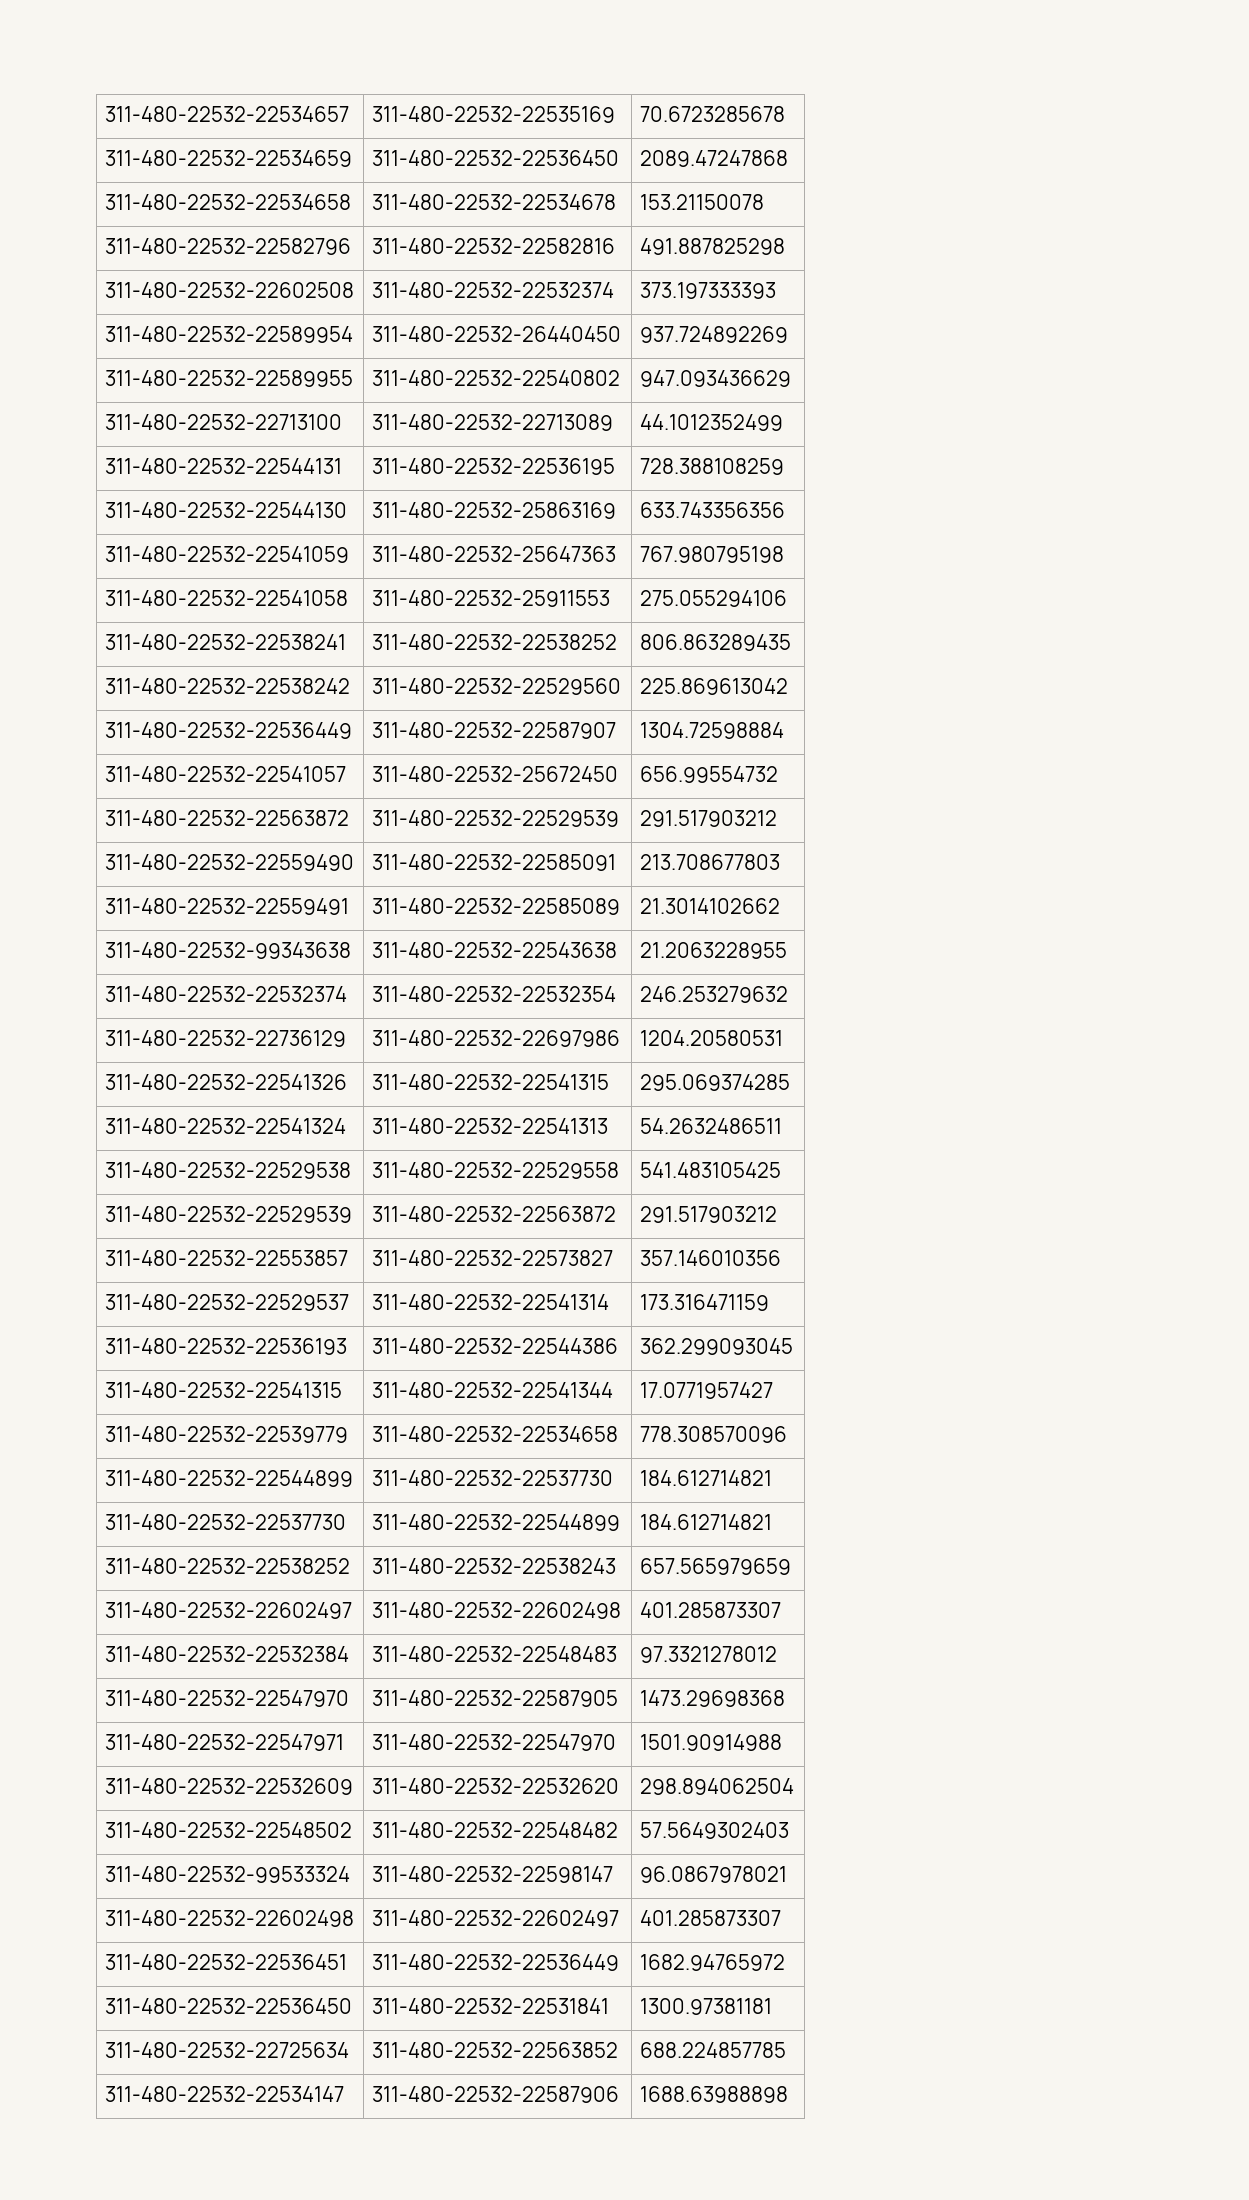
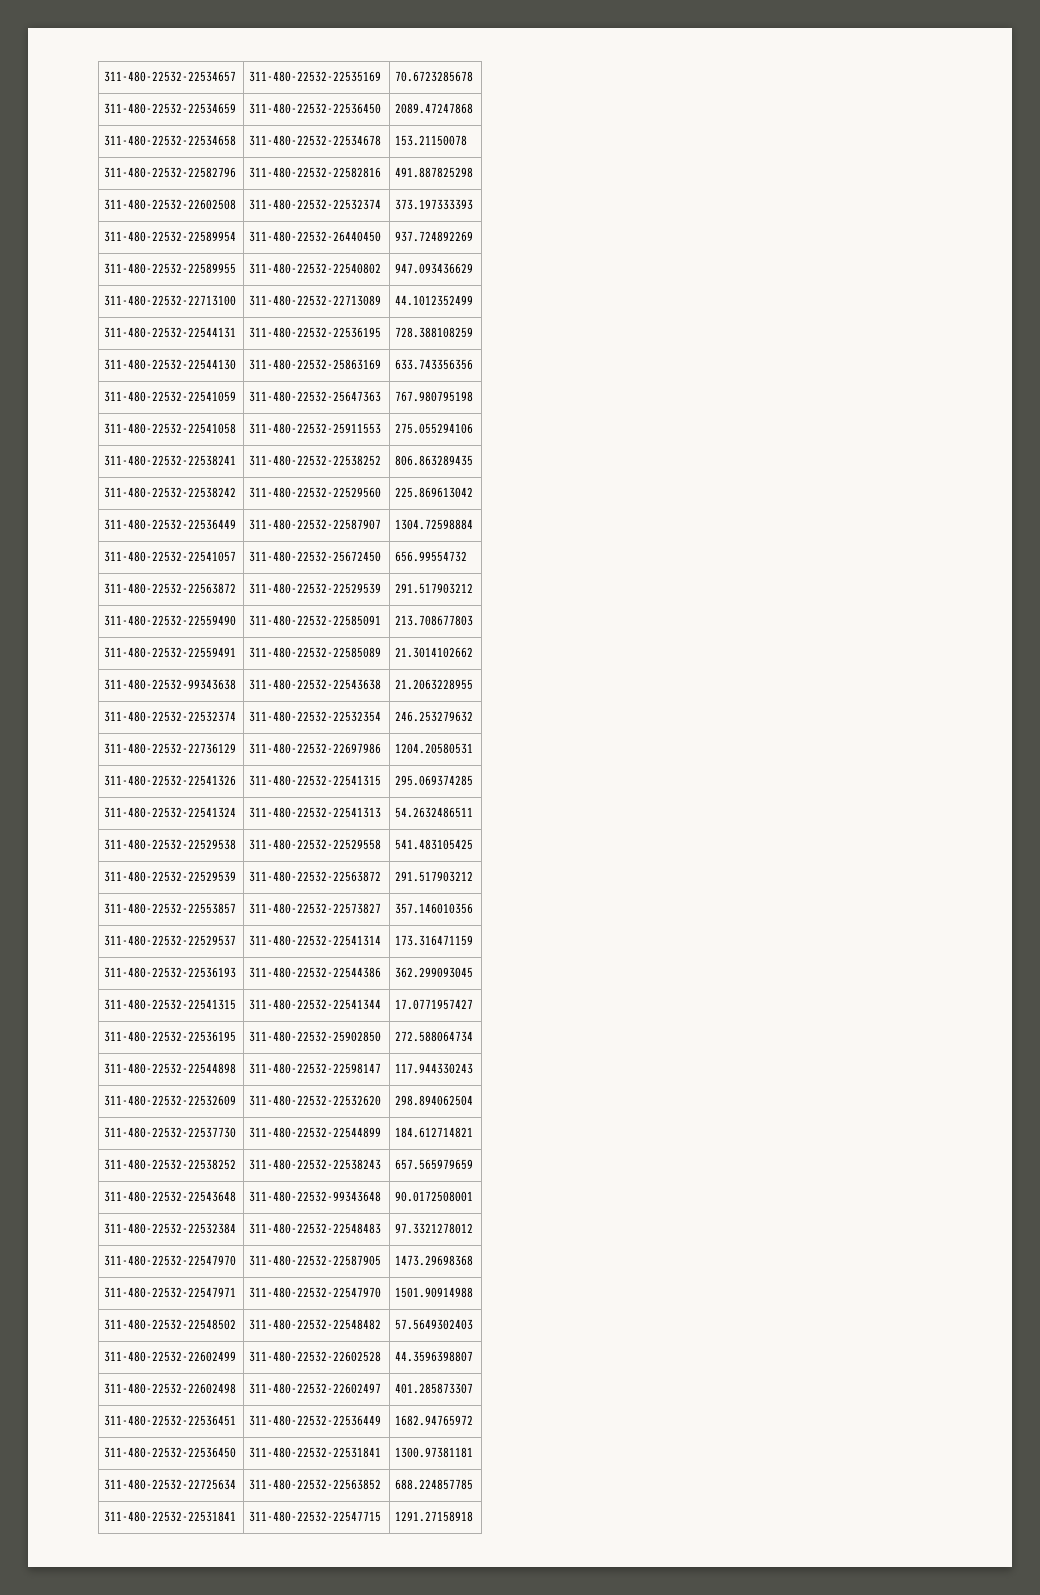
[104,1426,348,1443] [371,1426,618,1442] [639,1426,787,1443] [104,1470,353,1487] [371,1470,613,1486] [639,1470,772,1486] 311-480-22532-22539779 | 311-480-22532-22534658 | 778.308570096 // 311-480-22532-22544899 | 311-480-22532-22537730 | 184.612714821 -> [104,1031,237,1042] [249,1031,382,1042] [395,1031,474,1042] [104,1063,237,1074] [249,1063,382,1074] [395,1063,474,1074] [104,1095,237,1106] [249,1095,382,1106] [395,1095,474,1106] 311-480-22532-22536195 | 311-480-22532-25902850 | 272.588064734 // 311-480-22532-22544898 | 311-480-22532-22598147 | 117.944330243 // 311-480-22532-22532609 | 311-480-22532-22532620 | 298.894062504
[104,1602,352,1619] [371,1602,621,1619] [639,1602,781,1618] 311-480-22532-22602497 | 311-480-22532-22602498 | 401.285873307 -> [104,1191,237,1202] [249,1191,382,1202] [395,1191,474,1202] 311-480-22532-22543648 | 311-480-22532-99343648 | 90.0172508001
[104,1778,353,1795] [371,1778,619,1794] [639,1778,794,1795] // 311-480-22532-22532609 | 311-480-22532-22532620 | 298.894062504 -> (474, 1292) none
[104,1866,350,1883] [371,1866,613,1883] [639,1866,787,1883] 311-480-22532-99533324 | 311-480-22532-22598147 | 96.0867978021 -> [104,1351,237,1362] [249,1351,382,1362] [395,1351,474,1362] 311-480-22532-22602499 | 311-480-22532-22602528 | 44.3596398807
[104,2086,344,2102] [371,2086,619,2103] [639,2086,788,2103] 311-480-22532-22534147 | 311-480-22532-22587906 | 1688.63988898 -> [104,1511,237,1522] [249,1511,382,1522] [395,1511,474,1522] 311-480-22532-22531841 | 311-480-22532-22547715 | 1291.27158918

